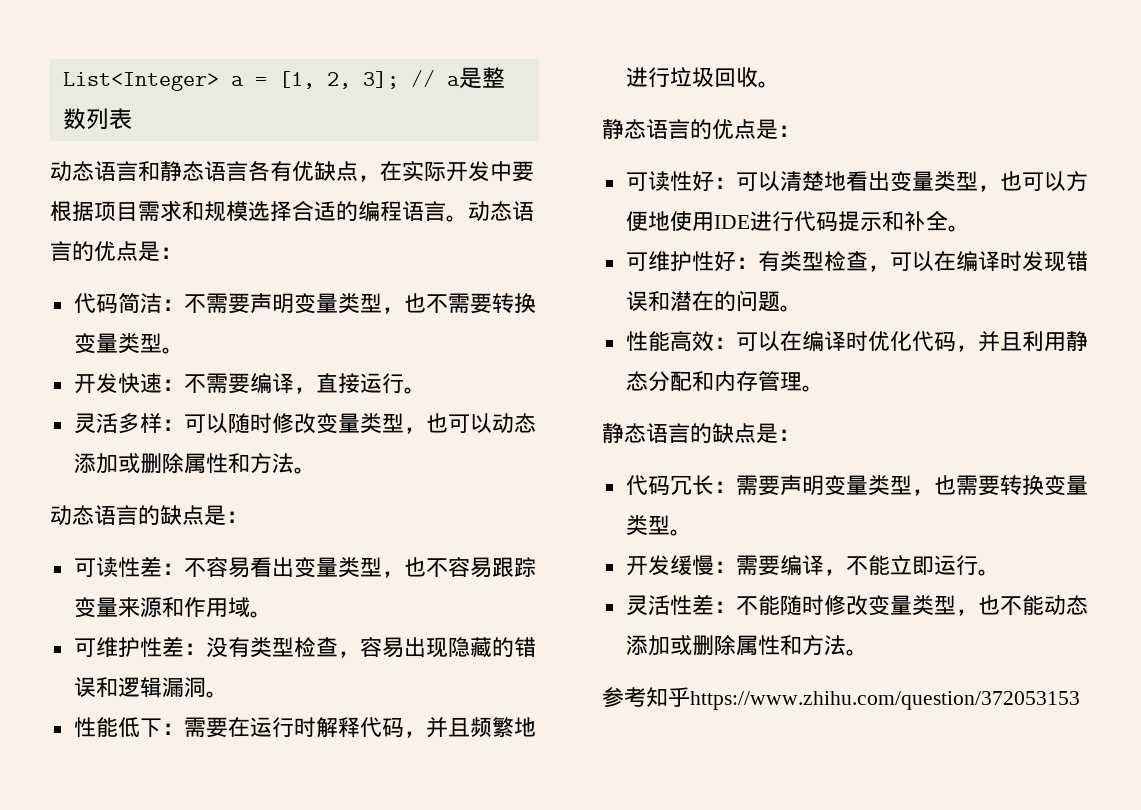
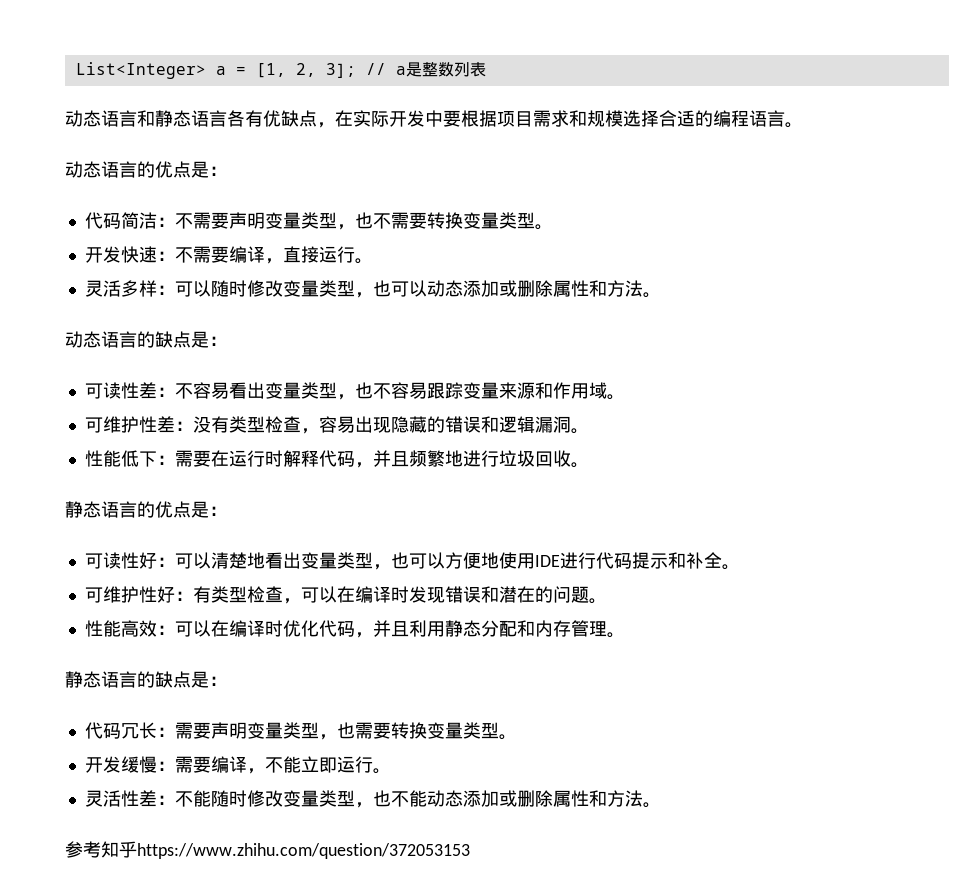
(468, 218) none -> (803, 125) //

